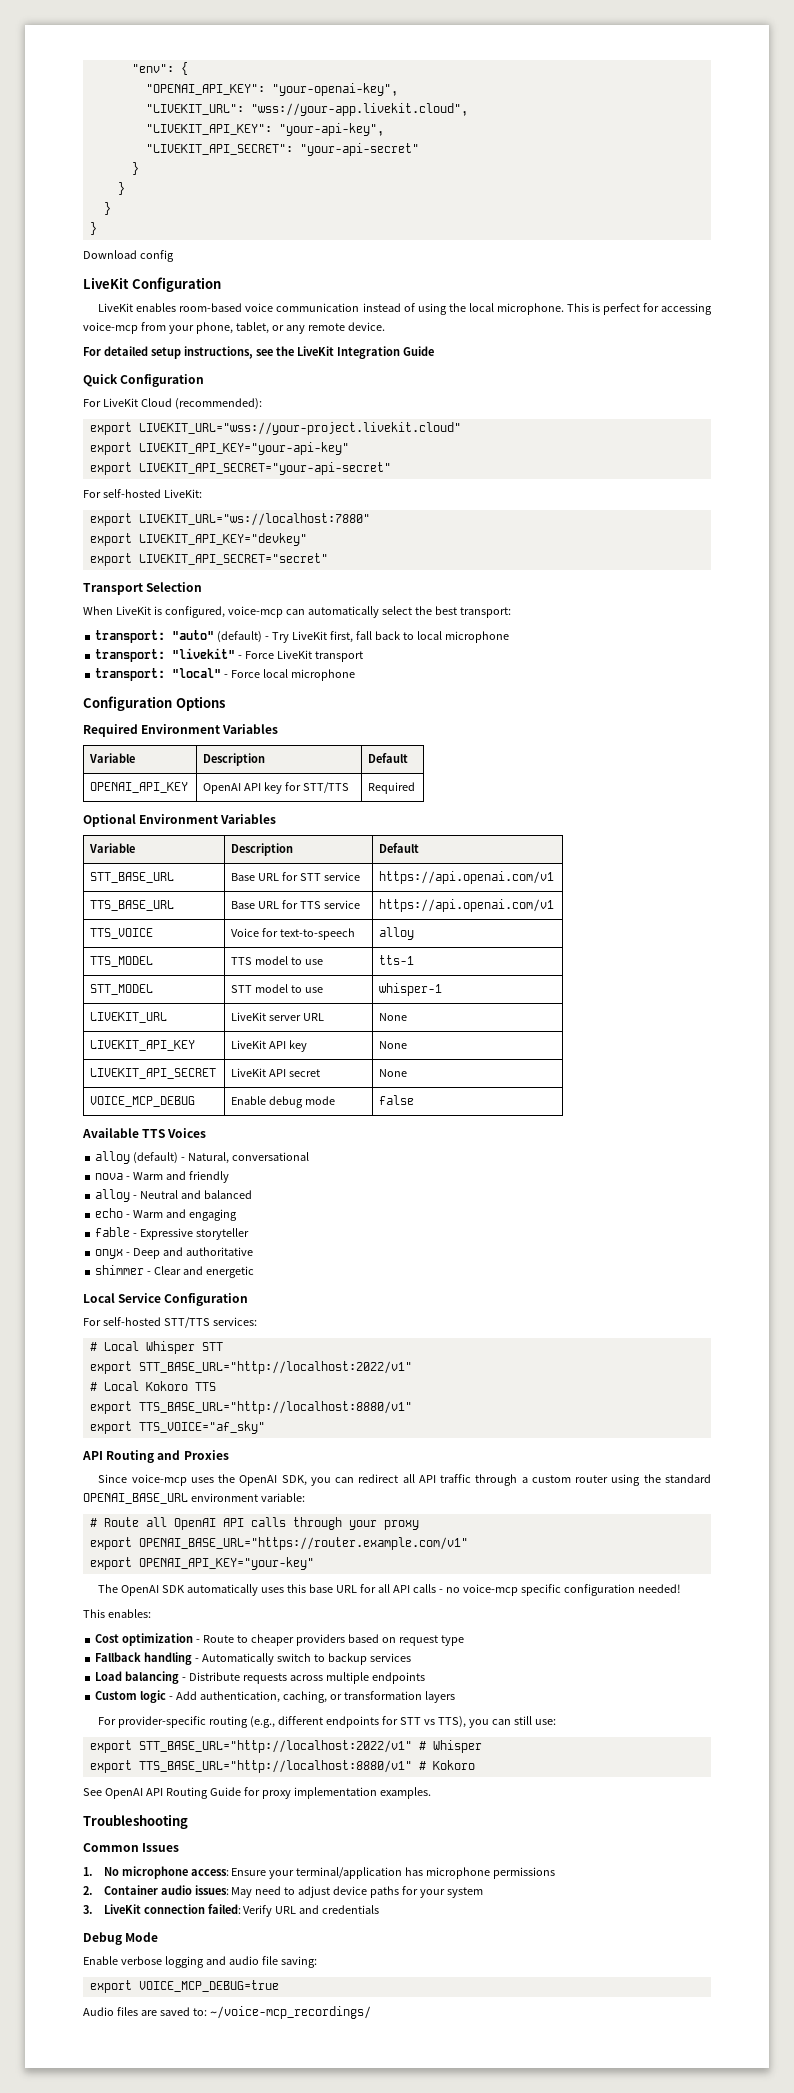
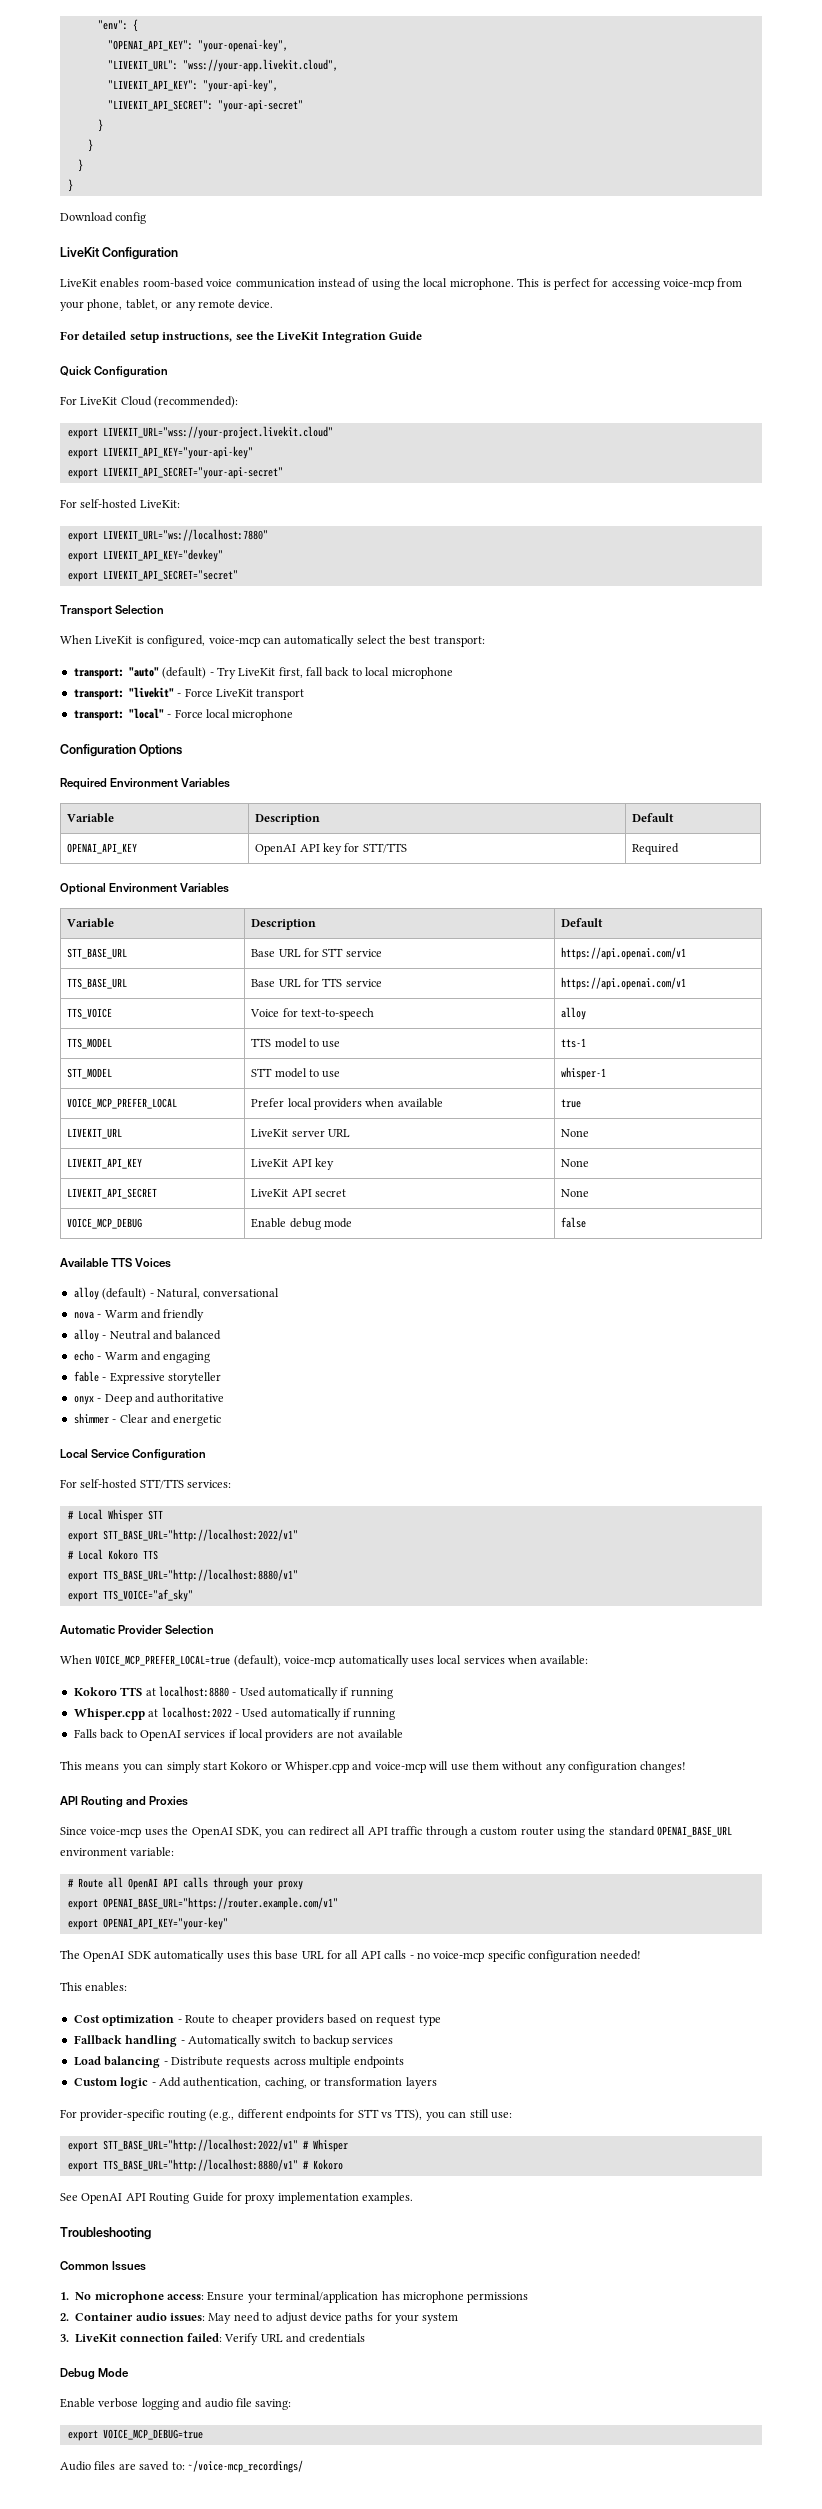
(443, 989) none -> [67,1098,178,1109] [251,1098,443,1110] [561,1099,582,1108] // VOICE_MCP_PREFER_LOCAL | Prefer local providers when available | true
(265, 1427) none -> [60,1625,215,1634] [60,1655,589,1667] [73,1686,393,1699] [73,1707,396,1720] [73,1729,403,1741] [60,1761,687,1773] // Automatic Provider Selection // When VOICE_MCP_PREFER_LOCAL=true (default), voice-mcp automatically uses local services when available: // Kokoro TTS at localhost:8880 - Used automatically if running // Whisper.cpp at localhost:2022 - Used automatically if running // Falls back to OpenAI services if local providers are not available // This means you can simply start Kokoro or Whisper.cpp and voice-mcp will use them without any configuration changes!

